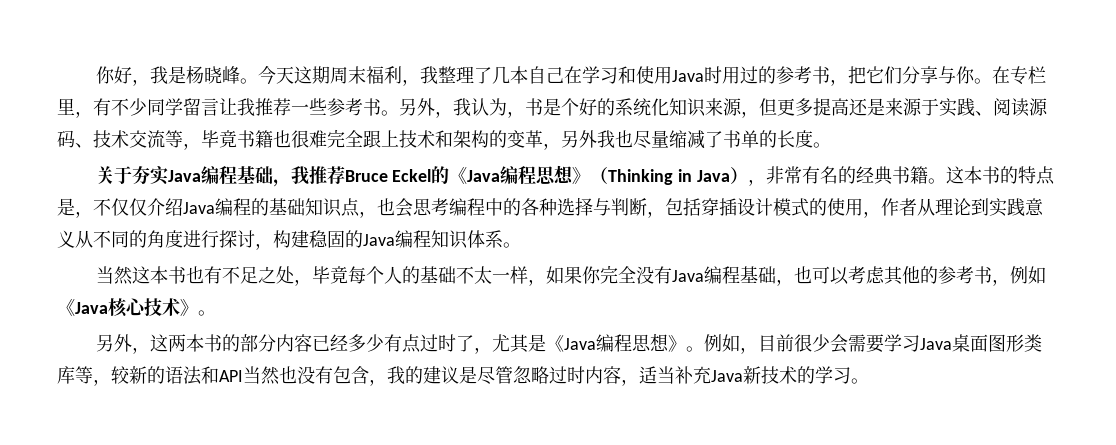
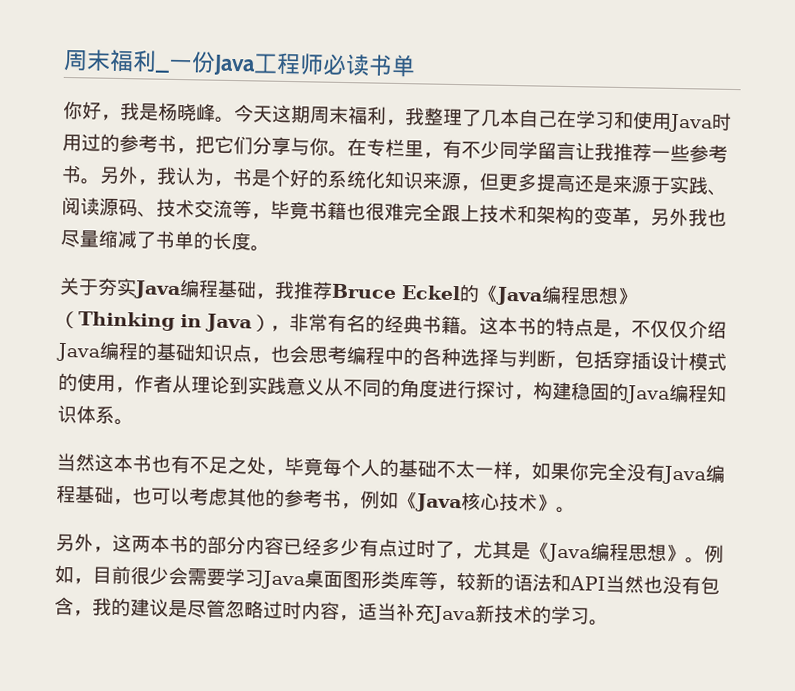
(95, 75) none -> [63,49,416,78] 周末福利_一份Java工程师必读书单 //

